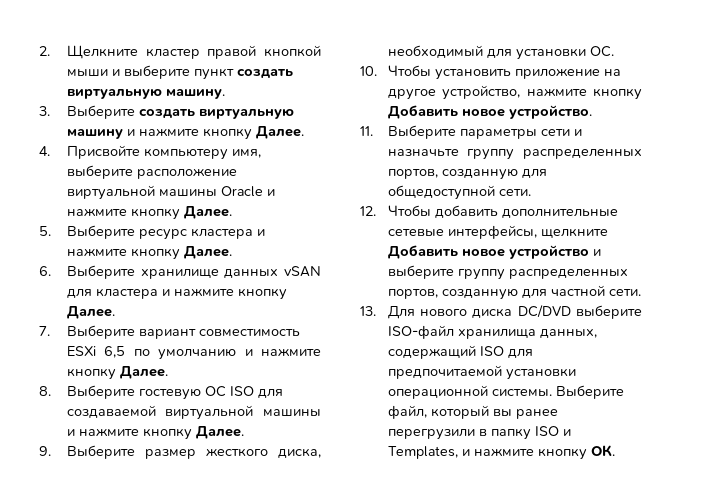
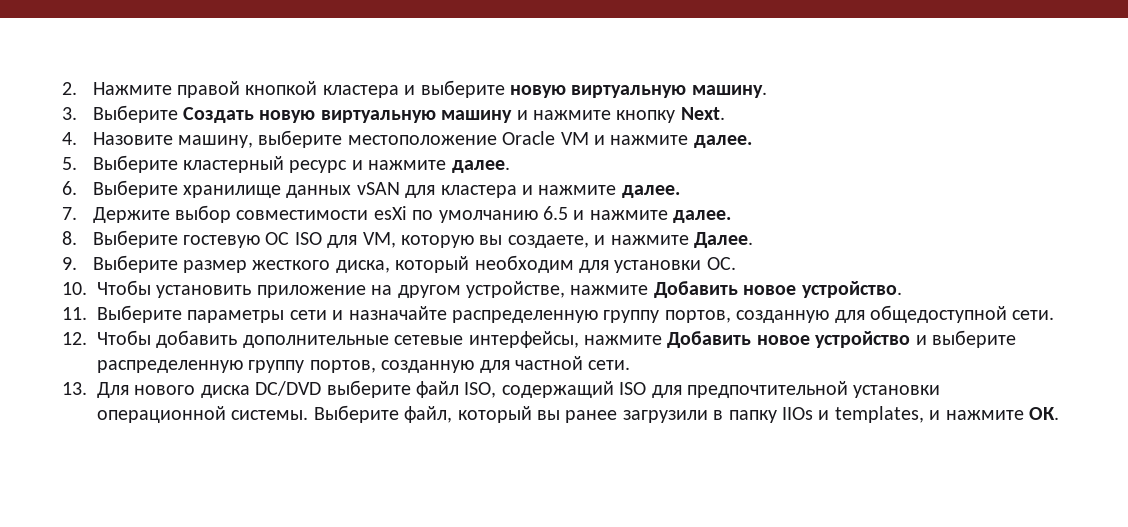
[66,45,200,59] Щелкните кластер -> [92,82,172,95] Нажмите
[66,65,293,80] мыши и выберите пункт создать -> [322,80,566,98] кластера и выберите новую
[138,109,195,119] создать -> [182,107,316,123] Создать новую
[255,126,304,139] Далее. -> [680,107,725,120] Next.
[66,145,261,160] [66,165,237,179] [66,185,275,200] [66,206,232,220] [39,225,265,240] [66,246,232,260] Присвойте компьютеру имя, выберите расположение виртуальной машины Oracle и нажмите кнопку Далее. // 5. Выберите ресурс кластера и нажмите кнопку Далее. -> [92,130,752,148] [62,155,510,173] Назовите машину, выберите местоположение Oracle VM и нажмите далее. // 5. Выберите кластерный ресурс и нажмите далее.
[237,288,287,300] [66,306,115,319] кнопку Далее. -> [621,185,680,198] далее.
[66,325,300,339] [66,346,126,358] Выберите вариант совместимость ESXi 6,5 -> [92,205,407,223] Держите выбор совместимости esXi
[244,348,321,357] [66,366,168,380] и нажмите кнопку Далее. -> [542,206,732,223] 6.5 и нажмите далее.
[66,405,321,420] [66,428,192,440] создаваемой виртуальной машины и нажмите кнопку -> [362,232,689,248] VM, которую вы создаете, и нажмите
[387,45,483,58] необходимый -> [395,255,574,273] который необходим
[387,85,642,100] другое устройство, нажмите кнопку -> [397,281,649,298] другом устройстве, нажмите
[387,149,642,160] назначьте группу распределенных -> [348,306,660,323] назначайте распределенную группу
[540,228,608,238] щелкните -> [583,335,662,345] нажмите
[457,269,628,280] группу распределенных -> [97,360,305,373] распределенную группу
[387,325,597,339] ISO-файл хранилища данных, -> [416,381,497,398] файл ISO,
[387,365,502,379] предпочитаемой -> [686,381,848,398] предпочтительной
[387,429,475,440] перегрузили -> [622,410,708,423] загрузили
[534,426,571,436] [387,446,587,460] ISO и Templates, и нажмите кнопку -> [781,406,1024,423] IIOs и templates, и нажмите

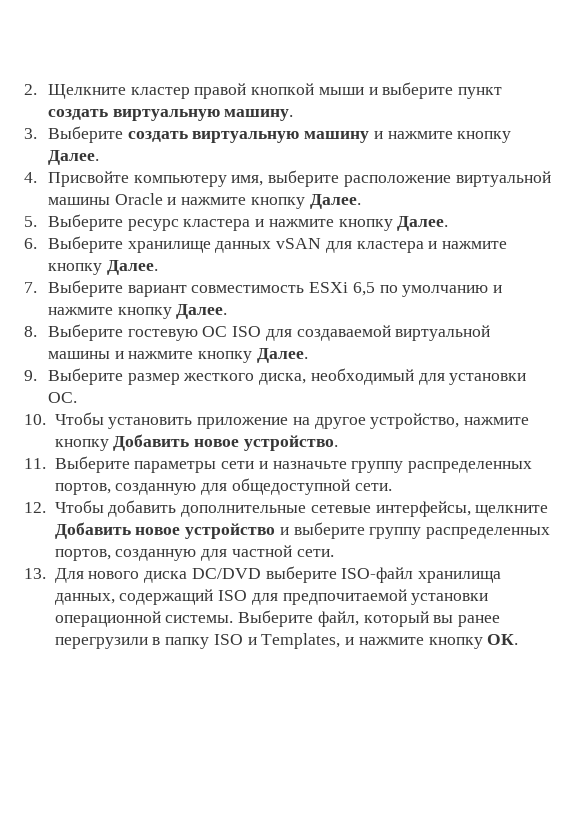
[92,82,172,95] Нажмите -> [47,84,190,99] Щелкните кластер
[322,80,566,98] кластера и выберите новую -> [318,82,503,99] [47,109,108,120] мыши и выберите пункт создать
[182,107,316,123] Создать новую -> [127,131,188,142] создать
[680,107,725,120] Next. -> [47,150,99,165] Далее.
[92,130,752,148] [62,155,510,173] Назовите машину, выберите местоположение Oracle VM и нажмите далее. // 5. Выберите кластерный ресурс и нажмите далее. -> [47,170,551,187] [47,193,361,209] [24,214,449,231] Присвойте компьютеру имя, выберите расположение виртуальной машины Oracle и нажмите кнопку Далее. // 5. Выберите ресурс кластера и нажмите кнопку Далее.
[621,185,680,198] далее. -> [47,260,158,275] кнопку Далее.
[92,205,407,223] Держите выбор совместимости esXi -> [47,280,375,297] Выберите вариант совместимость ESXi 6,5
[542,206,732,223] 6.5 и нажмите далее. -> [493,285,503,293] [47,304,228,319] и нажмите кнопку Далее.
[362,232,689,248] VM, которую вы создаете, и нажмите -> [296,325,491,341] [47,351,253,363] создаваемой виртуальной машины и нажмите кнопку
[395,255,574,273] который необходим -> [310,368,414,385] необходимый
[397,281,649,298] другом устройстве, нажмите -> [314,413,530,429] [54,439,109,451] другое устройство, нажмите кнопку
[348,306,660,323] назначайте распределенную группу -> [272,461,533,473] назначьте группу распределенных
[583,335,662,345] нажмите -> [475,505,549,517] щелкните
[97,360,305,373] распределенную группу -> [369,527,551,539] группу распределенных
[416,381,497,398] файл ISO, -> [341,567,502,583] [54,593,115,605] ISO-файл хранилища данных,
[686,381,848,398] предпочтительной -> [282,589,407,605] предпочитаемой
[622,410,708,423] загрузили -> [54,637,148,649] перегрузили
[781,406,1024,423] IIOs и templates, и нажмите -> [213,633,483,649] ISO и Templates, и нажмите кнопку

